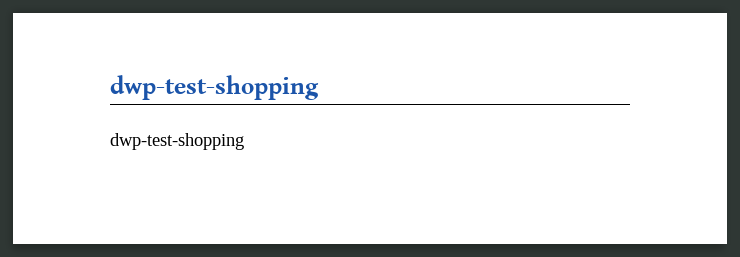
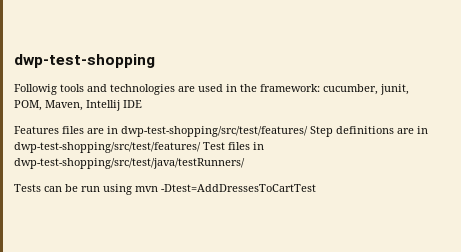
[110,133,244,150] dwp-test-shopping -> [14,84,409,95] [14,100,142,111] [14,126,428,137] [14,142,264,153] [14,158,245,169] [14,184,316,195] Followig tools and technologies are used in the framework: cucumber, junit, POM, Maven, Intellij IDE // Features files are in dwp-test-shopping/src/test/features/ Step definitions are in dwp-test-shopping/src/test/features/ Test files in dwp-test-shopping/src/test/java/testRunners/ // Tests can be run using mvn -Dtest=AddDressesToCartTest

